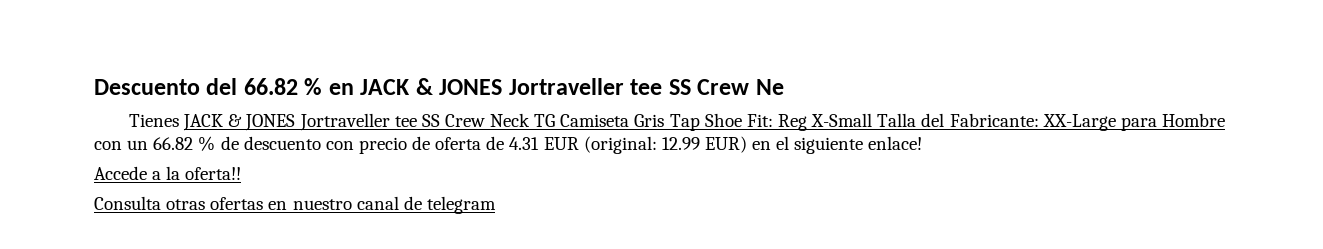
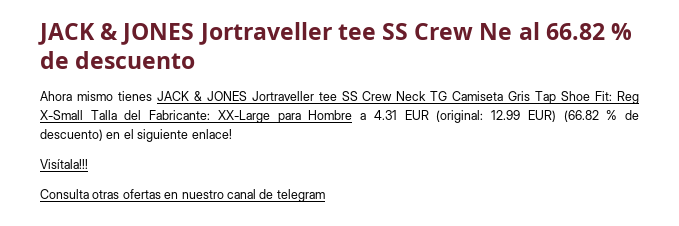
[94,78,354,95] Descuento del 66.82 % en -> (38, 34) none
[129,114,180,127] // Tienes -> [518,22,633,40] [40,51,196,69] [40,91,152,101] al 66.82 % de descuento // Ahora mismo tienes
[94,136,505,154] con un 66.82 % de descuento con precio de oferta de -> [360,113,367,120] a
(747, 144) none -> [563,110,640,122] [40,129,103,141] (66.82 % de descuento)
[94,166,242,180] Accede a la oferta!! -> [40,159,88,169] Visítala!!!

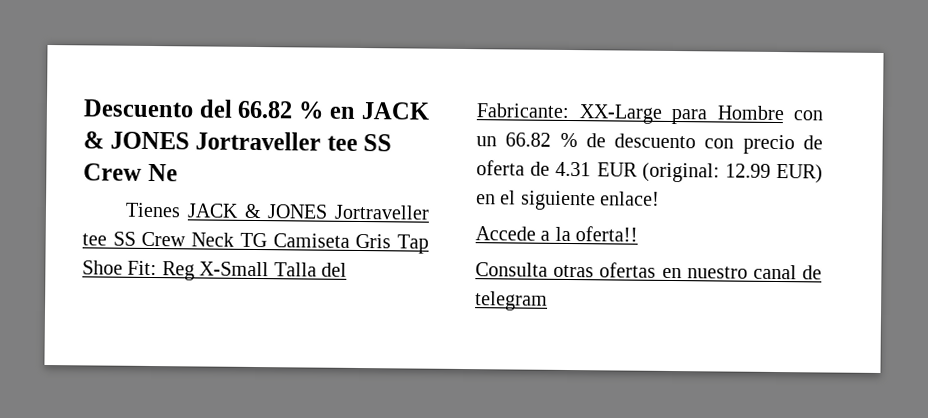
(38, 34) none -> [83,99,356,119] Descuento del 66.82 % en
[518,22,633,40] [40,51,196,69] [40,91,152,101] al 66.82 % de descuento // Ahora mismo tienes -> [125,202,182,218] // Tienes
[360,113,367,120] a -> [793,110,823,121] [476,132,823,155] [476,160,551,176] con un 66.82 % de descuento con precio de oferta de
[563,110,640,122] [40,129,103,141] (66.82 % de descuento) -> (823, 173) none
[40,159,88,169] Visítala!!! -> [475,226,639,242] Accede a la oferta!!

